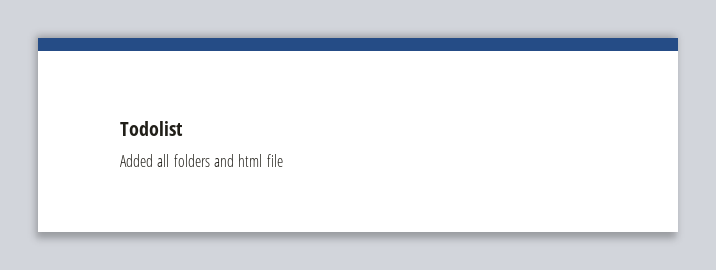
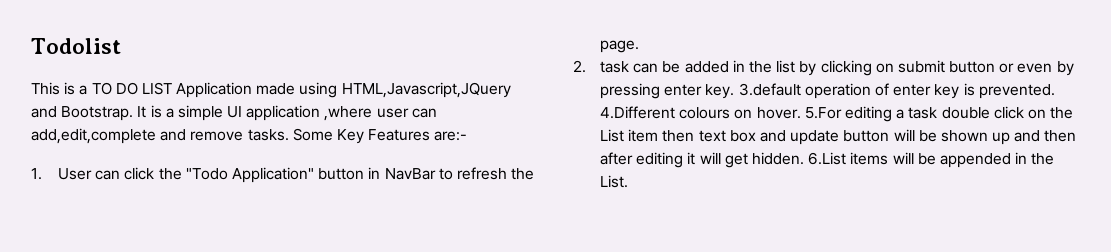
[120,154,283,167] Added all folders and html file -> [31,82,511,98] [31,105,437,121] [31,128,468,144] [31,167,535,183] [600,40,640,53] [573,60,1074,76] [600,83,1055,99] [600,106,1074,122] [600,129,1077,145] [600,152,1055,168] [600,175,629,188] This is a TO DO LIST Application made using HTML,Javascript,JQuery and Bootstrap. It is a simple UI application ,where user can add,edit,complete and remove tasks. Some Key Features are:- // 1. User can click the "Todo Application" button in NavBar to refresh the page. // 2. task can be added in the list by clicking on submit button or even by pressing enter key. 3.default operation of enter key is prevented. 4.Different colours on hover. 5.For editing a task double click on the List item then text box and update button will be shown up and then after editing it will get hidden. 6.List items will be appended in the List.

